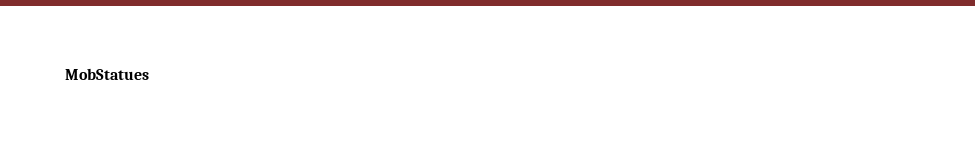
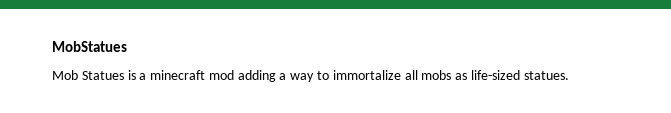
(149, 74) none -> [52,70,569,82] // Mob Statues is a minecraft mod adding a way to immortalize all mobs as life-sized statues.

